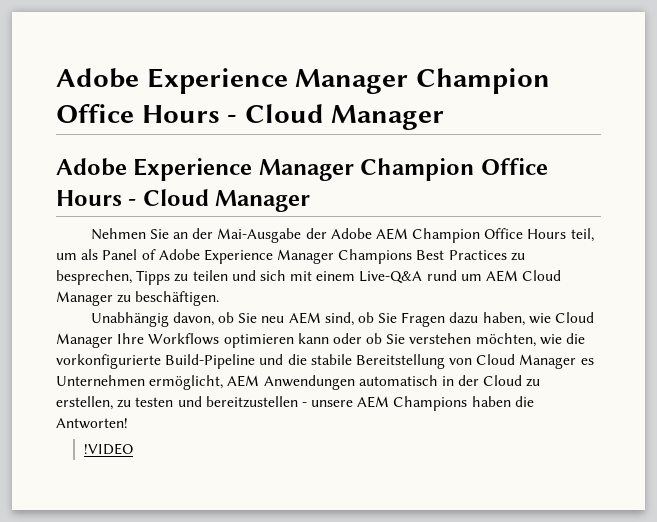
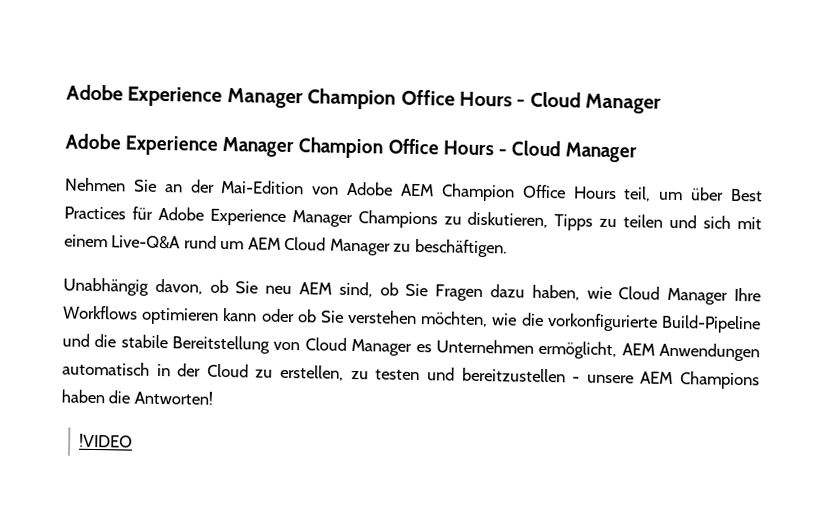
[217,228,327,243] Mai-Ausgabe der -> [221,179,340,195] Mai-Edition von
[81,249,525,264] [56,270,132,285] als Panel of Adobe Experience Manager Champions Best Practices zu besprechen, -> [690,187,763,202] [64,206,549,229] über Best Practices für Adobe Experience Manager Champions zu diskutieren,

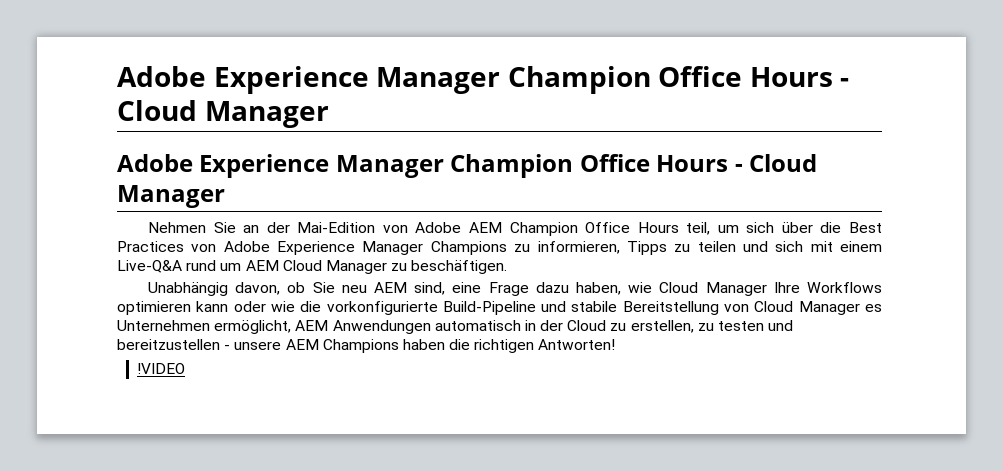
[690,187,725,201] über -> [746,222,842,233] sich über die
[131,206,153,220] für -> [191,244,217,252] von
[467,211,549,229] diskutieren, -> [537,241,620,254] informieren,
[379,282,484,302] ob Sie Fragen -> [452,282,529,296] eine Frage
[297,309,489,328] ob Sie verstehen möchten, -> (266, 306) none
[94,334,117,348] die -> (567, 306) none
(131, 397) none -> [474,339,535,353] richtigen

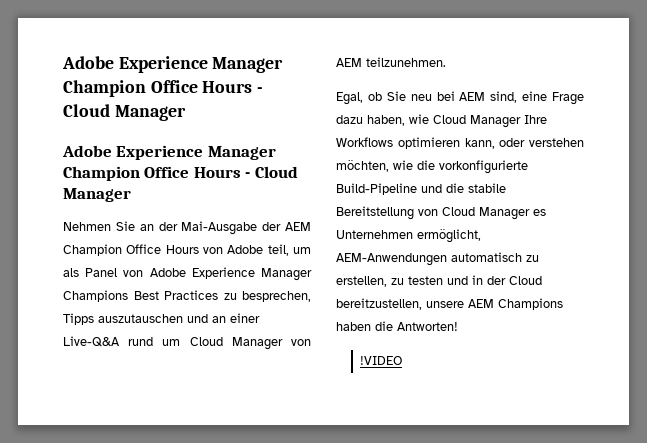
[297,222,462,233] Mai-Edition von Adobe -> [181,221,282,235] Mai-Ausgabe der
[686,222,883,235] [117,241,184,252] teil, um sich über die Best Practices -> [203,244,312,256] [63,268,118,277] von Adobe teil, um als Panel
[514,241,883,255] zu informieren, Tipps zu teilen und sich mit einem -> [133,290,311,302] [63,313,260,325] Best Practices zu besprechen, Tipps auszutauschen und an einer
[245,260,508,274] [148,282,281,296] AEM Cloud Manager zu beschäftigen. // Unabhängig davon, -> [189,337,311,350] [336,57,446,67] [336,92,363,105] Cloud Manager von AEM teilzunehmen. // Egal,
(367, 289) none -> [436,91,455,101] bei
[196,301,266,312] kann oder -> [464,138,584,149] [336,160,389,172] kann, oder verstehen möchten,
(567, 306) none -> [446,183,464,193] die
[295,320,607,334] AEM Anwendungen automatisch in der Cloud -> [336,252,522,266] AEM-Anwendungen automatisch
[117,339,231,350] bereitzustellen - -> [472,275,542,285] [336,298,422,310] in der Cloud bereitzustellen,
[474,339,535,353] richtigen -> (393, 326) none

